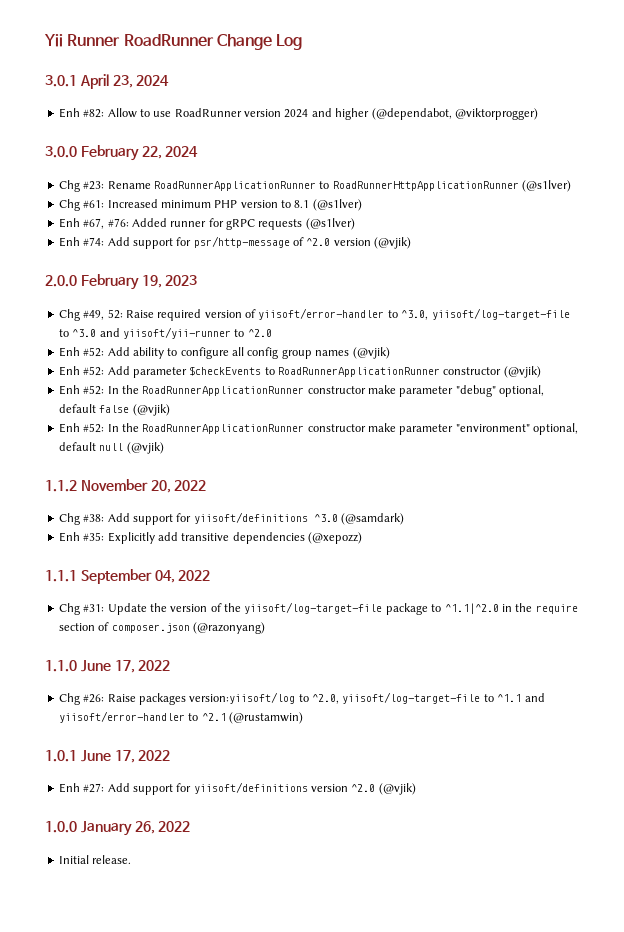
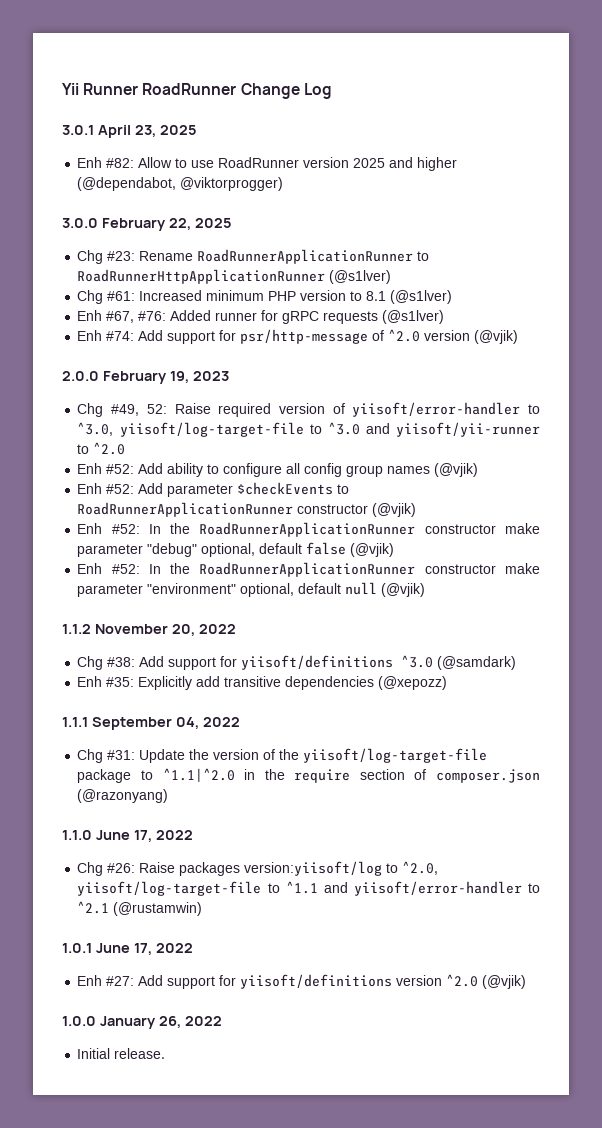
[136,75,170,86] 2024 -> [159,125,197,135] 2025
[284,109,309,118] 2024 -> [353,158,386,168] 2025
[165,146,199,157] 2024 -> [194,218,232,228] 2025

